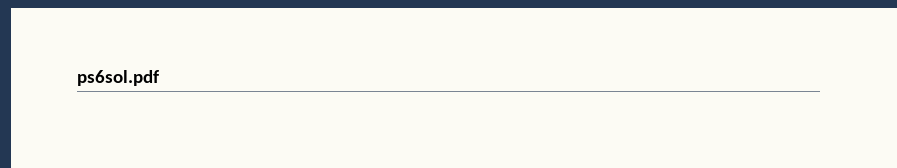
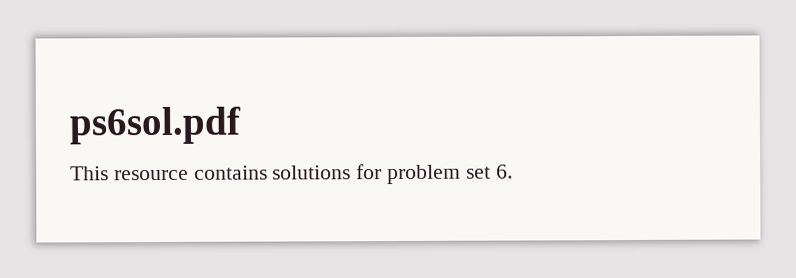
(159, 78) none -> [70,164,513,185] // This resource contains solutions for problem set 6.

